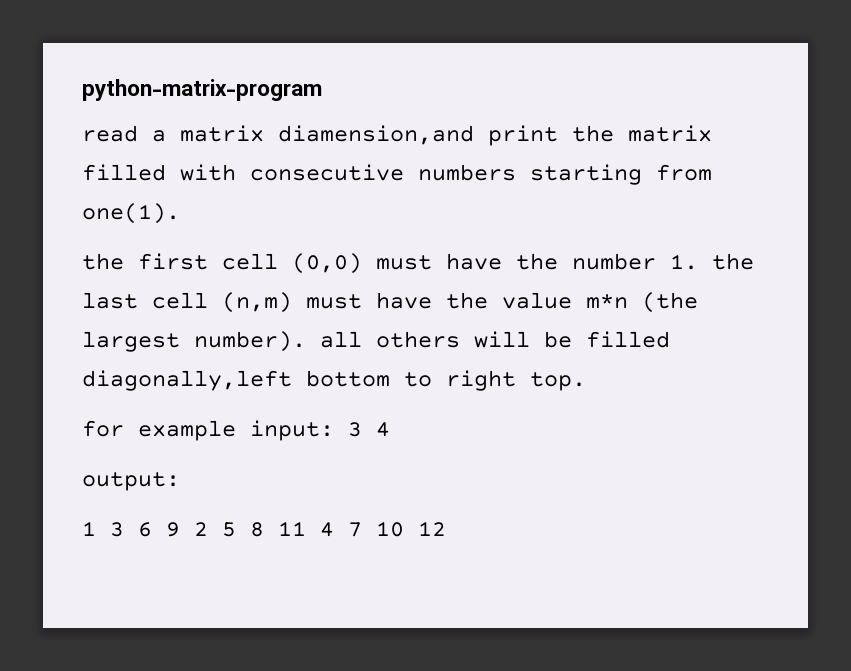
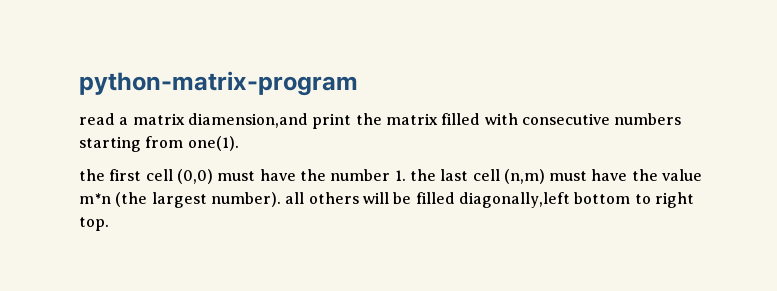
[82,420,390,441] [82,472,180,491] [82,521,446,537] // for example input: 3 4 // output: // 1 3 6 9 2 5 8 11 4 7 10 12 -> (109, 224) none

